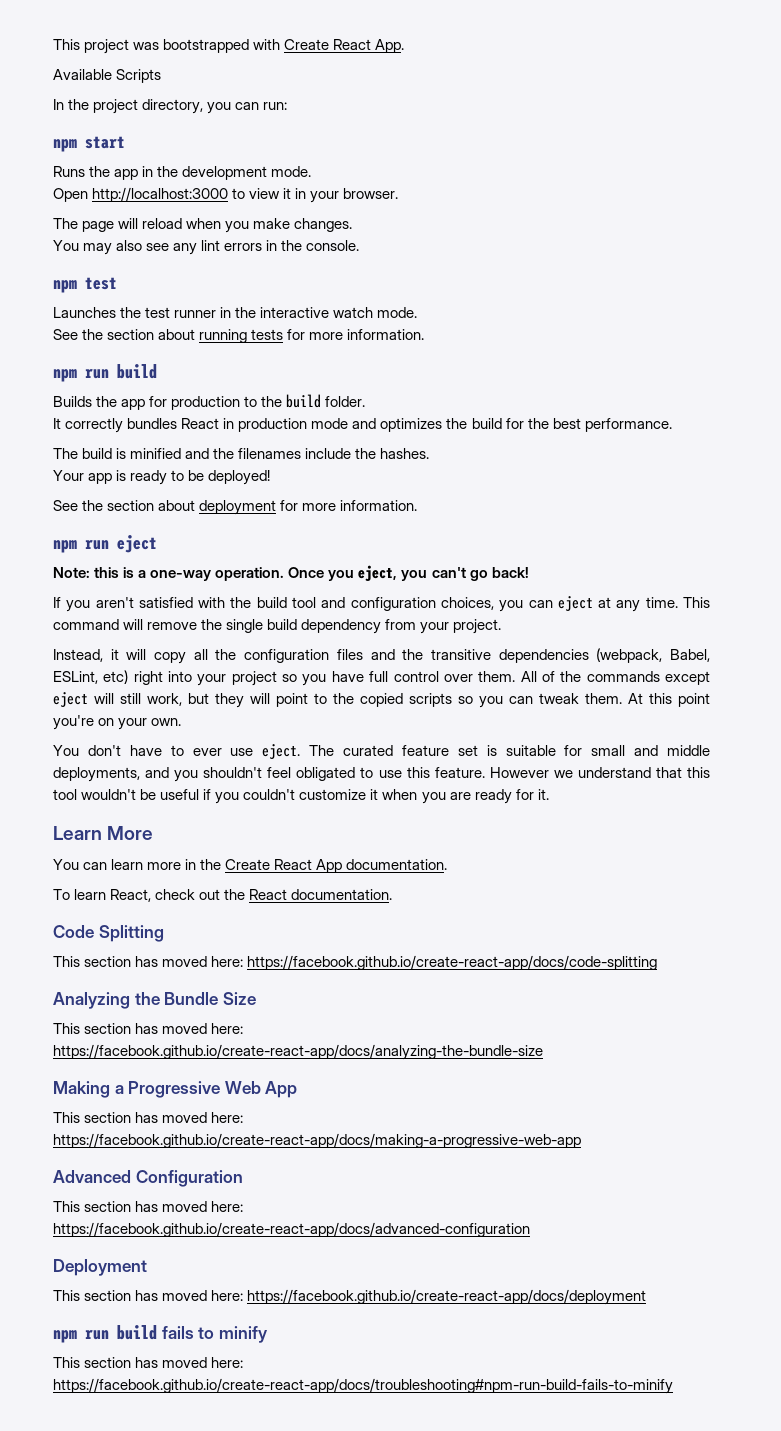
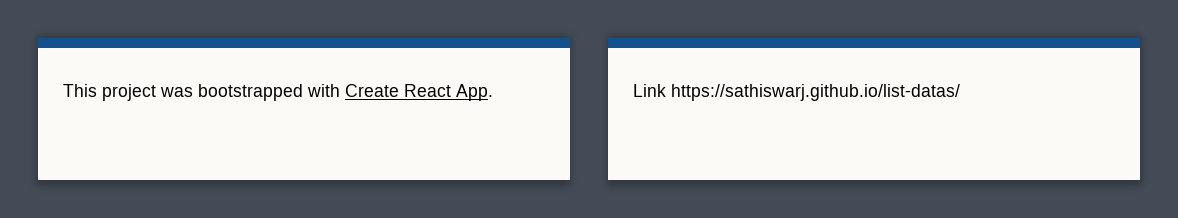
[53,69,162,83] [53,99,288,114] [53,136,125,152] [53,166,312,180] [53,187,399,203] [53,218,353,233] [53,240,360,255] [53,277,117,293] [53,307,418,318] [53,329,425,343] [53,364,157,382] [53,394,366,410] [53,418,672,433] [53,448,430,459] [53,470,271,485] [53,500,418,515] [53,535,157,553] [53,565,529,581] [53,596,710,612] [53,619,502,634] [53,648,710,664] [53,670,711,686] [53,692,710,708] [53,715,182,730] [53,744,710,759] [53,767,710,782] [53,789,549,804] [53,826,154,840] [53,859,448,873] [53,889,393,902] [53,925,164,942] [53,955,658,970] [53,992,256,1009] [53,1023,244,1034] [53,1044,543,1060] [53,1081,298,1098] [53,1112,244,1123] [53,1133,581,1148] [53,1170,243,1187] [53,1201,244,1212] [53,1222,530,1237] [53,1259,147,1276] [53,1289,647,1305] [53,1325,268,1343] [53,1357,244,1368] [53,1378,673,1394] Available Scripts // In the project directory, you can run: // npm start // Runs the app in the development mode. // Open http://localhost:3000 to view it in your browser. // The page will reload when you make changes. // You may also see any lint errors in the console. // npm test // Launches the test runner in the interactive watch mode. // See the section about running tests for more information. // npm run build // Builds the app for production to the build folder. // It correctly bundles React in production mode and optimizes the build for the best performance. // The build is minified and the filenames include the hashes. // Your app is ready to be deployed! // See the section about deployment for more information. // npm run eject // Note: this is a one-way operation. Once you eject, you can't go back! // If you aren't satisfied with the build tool and configuration choices, you can eject at any time. This command will remove the single build dependency from your project. // Instead, it will copy all the configuration files and the transitive dependencies (webpack, Babel, ESLint, etc) right into your project so you have full control over them. All of the commands except eject will still work, but they will point to the copied scripts so you can tweak them. At this point you're on your own. // You don't have to ever use eject. The curated feature set is suitable for small and middle deployments, and you shouldn't feel obligated to use this feature. However we understand that this tool wouldn't be useful if you couldn't customize it when you are ready for it. // Learn More // You can learn more in the Create React App documentation. // To learn React, check out the React documentation. // Code Splitting // This section has moved here: https://facebook.github.io/create-react-app/docs/code-splitting // Analyzing the Bundle Size // This section has moved here: https://facebook.github.io/create-react-app/docs/analyzing-the-bundle-size // Making a Progressive Web App // This section has moved here: https://facebook.github.io/create-react-app/docs/making-a-progressive-web-app // Advanced Configuration // This section has moved here: https://facebook.github.io/create-react-app/docs/advanced-configuration // Deployment // This section has moved here: https://facebook.github.io/create-react-app/docs/deployment // npm run build fails to minify // This section has moved here: https://facebook.github.io/create-react-app/docs/troubleshooting#npm-run-build-fails-to-minify -> [633,84,960,101] Link https://sathiswarj.github.io/list-datas/

